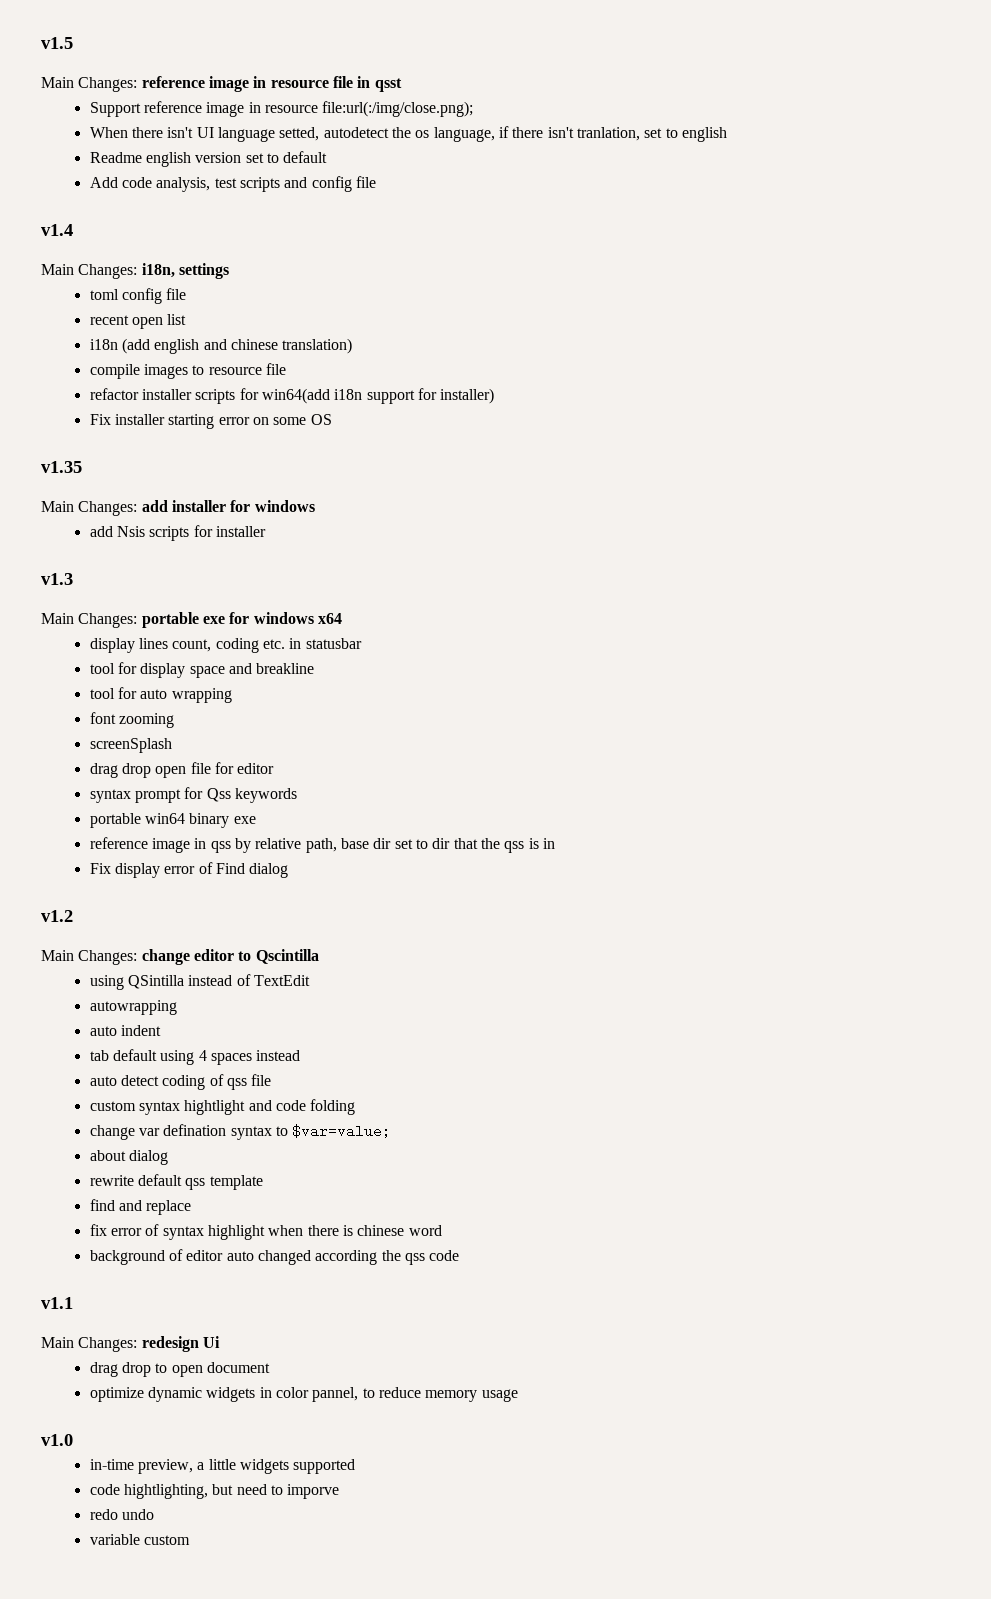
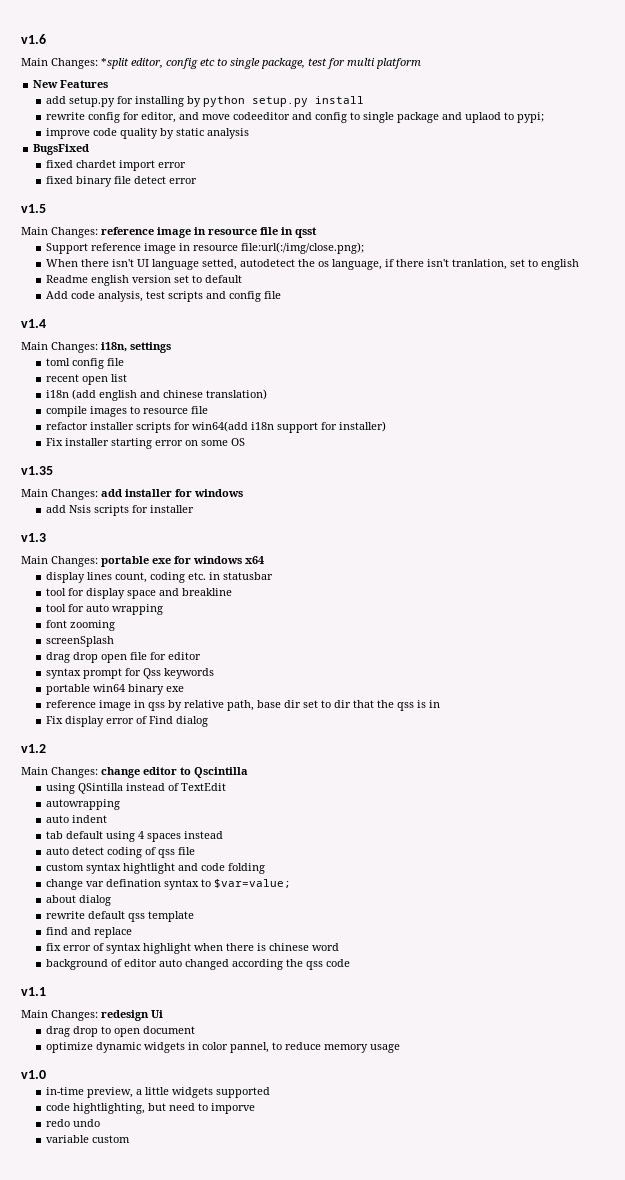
(41, 43) none -> [21,34,46,44] [21,58,421,69] [33,80,109,88] [45,96,364,107] [45,112,544,123] [45,128,249,139] [33,144,90,155] [45,160,186,171] [45,176,197,187] v1.6 // Main Changes: *split editor, config etc to single package, test for multi platform // New Features // add setup.py for installing by python setup.py install // rewrite config for editor, and move codeeditor and config to single package and uplaod to pypi; // improve code quality by static analysis // BugsFixed // fixed chardet import error // fixed binary file detect error //

